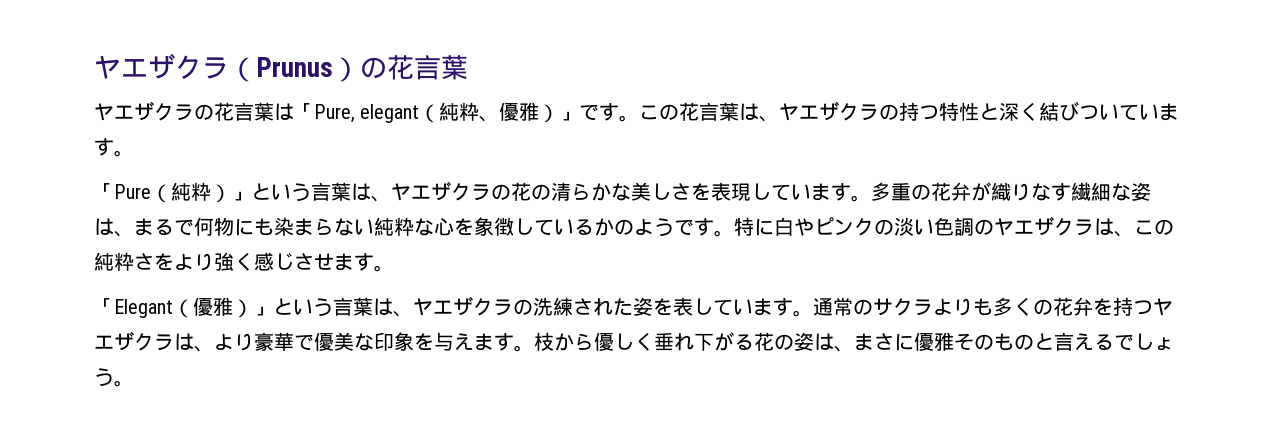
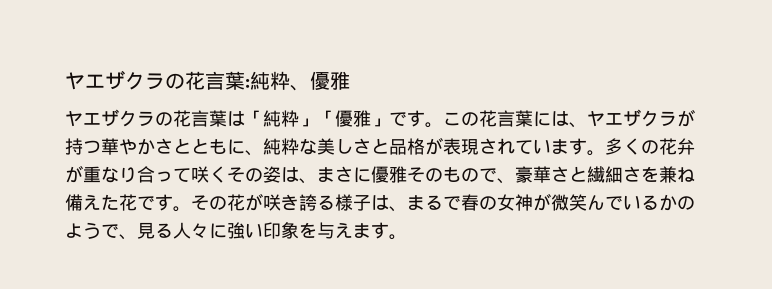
[94,53,468,82] ヤエザクラ（Prunus）の花言葉 -> [65,70,350,91] ヤエザクラの花言葉:純粋、優雅
[314,102,560,123] Pure, elegant（純粋、優雅） -> [263,110,371,127] 純粋」「優雅
[739,101,1180,122] [94,138,134,157] [94,181,771,203] は、ヤエザクラの持つ特性と深く結びついています。 // 「Pure（純粋）」という言葉は、ヤエザクラの花の清らかな美しさを表現し -> [533,109,695,128] [65,137,515,156] には、ヤエザクラが持つ華やかさとともに、純粋な美しさと品格が表現され
[891,183,911,201] 重 -> [623,138,641,155] く
[991,182,1151,201] [94,216,1174,237] [94,252,394,272] [94,296,1173,318] [94,331,774,352] 織りなす繊細な姿は、まるで何物にも染まらない純粋な心を象徴しているかのようです。特に白やピンクの淡い色調のヤエザクラは、この純粋さをより強く感じさせます。 // 「Elegant（優雅）」という言葉は、ヤエザクラの洗練された姿を表しています。通常のサクラよりも多くの花弁を持つヤエザクラは、より豪華で優美な印象を与えます。枝から優しく垂れ下がる花 -> [83,166,245,183] 重なり合って咲くそ
[1034,332,1174,351] [94,368,114,387] と言えるでしょう -> [479,166,695,184] [65,193,695,212] [65,222,389,240] で、豪華さと繊細さを兼ね備えた花です。その花が咲き誇る様子は、まるで春の女神が微笑んでいるかのようで、見る人々に強い印象を与えます

